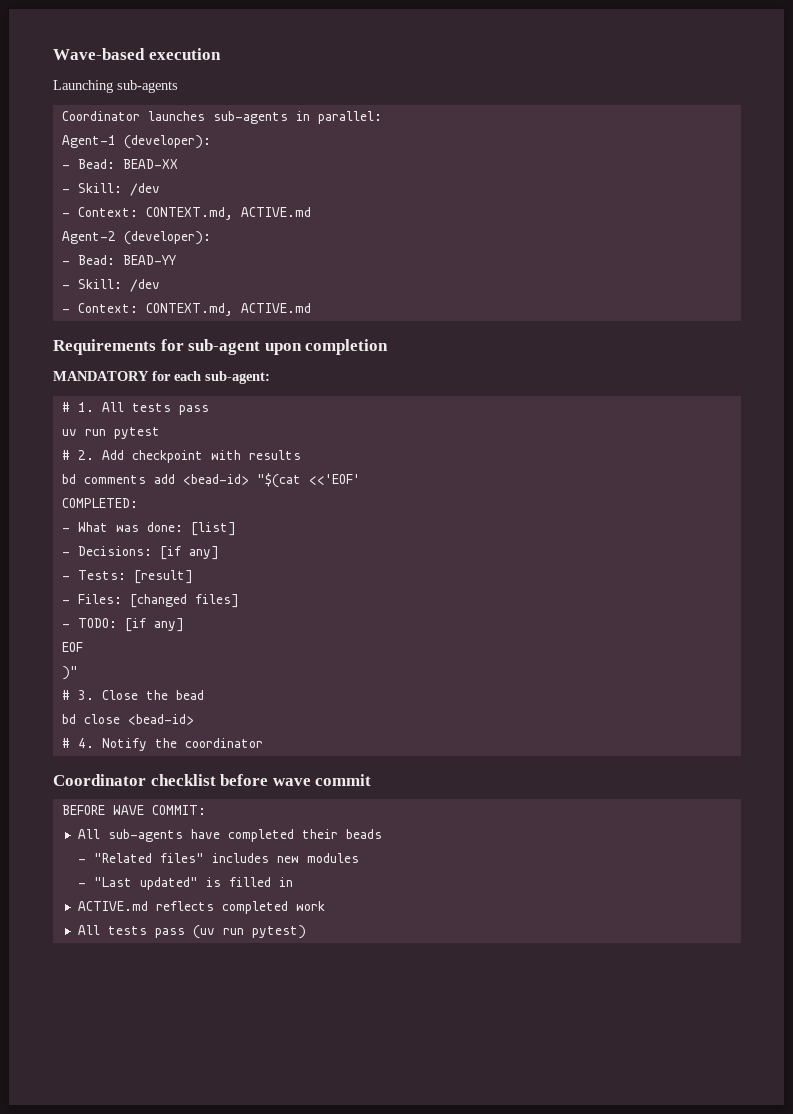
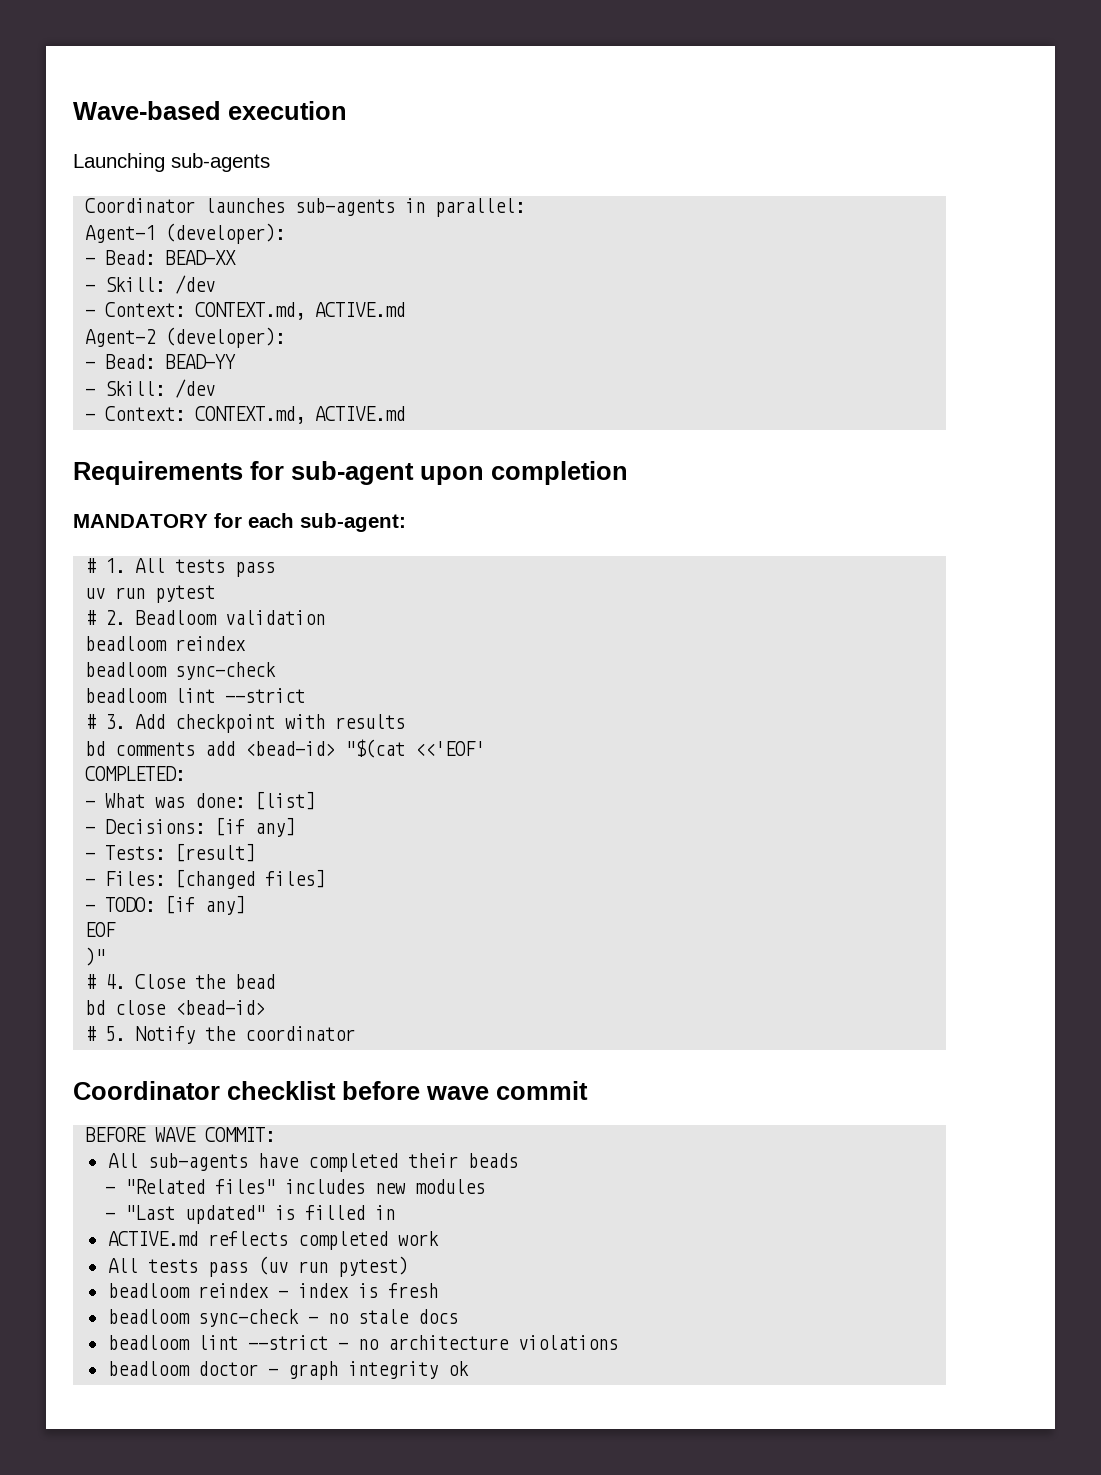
(94, 455) none -> [135,610,326,625] [85,636,247,651] [85,662,277,680] [85,688,306,703] [85,714,126,729] Beadloom validation // beadloom reindex // beadloom sync-check // beadloom lint --strict // # 3.
[77,690,94,700] 3. -> [105,974,126,989] 4.
[77,738,94,748] 4. -> [105,1026,126,1041] 5.
(306, 932) none -> [107,1283,438,1298] [107,1309,458,1327] [107,1335,618,1350] [107,1361,469,1380] // beadloom reindex — index is fresh // beadloom sync-check — no stale docs // beadloom lint --strict — no architecture violations // beadloom doctor — graph integrity ok

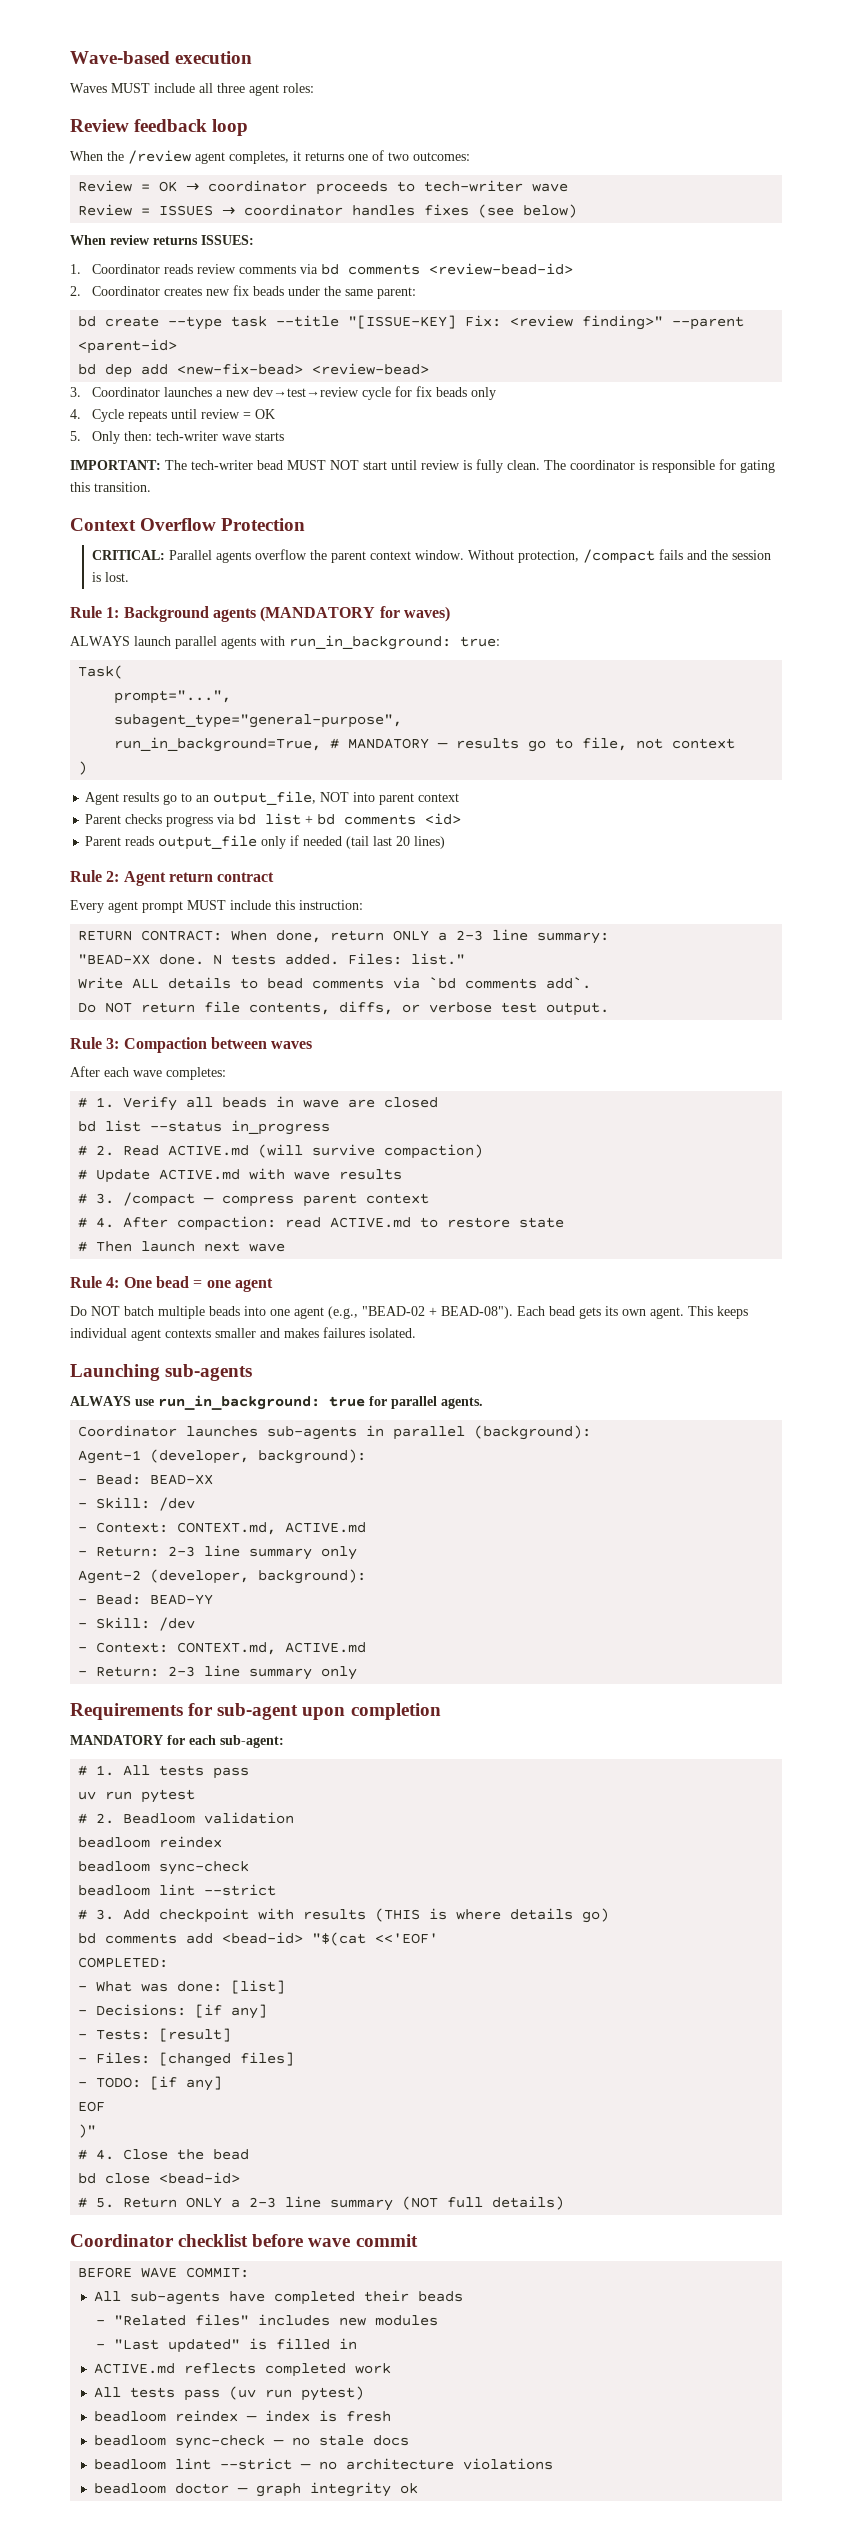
[73,153,270,172] Launching sub-agents -> [70,83,314,96] [70,119,249,136] [70,150,470,164] [78,180,569,195] [78,204,578,218] [70,235,254,245] [70,263,573,275] [70,285,416,299] [78,315,745,330] [78,339,178,354] [78,363,430,378] [70,386,496,400] [70,409,275,422] [70,431,284,444] [70,459,775,473] [70,482,151,492] [70,518,306,531] [91,549,771,564] [91,572,129,582] [70,606,450,622] [70,635,500,650] [78,665,124,679] [114,690,232,704] [114,714,403,728] [114,737,736,752] [78,761,88,775] [85,791,460,806] [85,813,462,827] [85,835,446,850] [70,870,275,886] [70,900,363,913] [78,929,610,944] [78,953,466,965] [78,977,592,989] [78,1001,610,1016] [70,1037,313,1053] [70,1066,226,1080] [78,1096,439,1111] [78,1120,331,1135] [78,1144,484,1159] [78,1168,403,1183] [78,1192,430,1207] [78,1216,565,1231] [78,1241,286,1252] [70,1276,273,1292] [70,1306,748,1319] [70,1327,416,1341] [70,1364,253,1381] [70,1395,483,1410] Waves MUST include all three agent roles: // Review feedback loop // When the /review agent completes, it returns one of two outcomes: // Review = OK → coordinator proceeds to tech-writer wave // Review = ISSUES → coordinator handles fixes (see below) // When review returns ISSUES: // 1. Coordinator reads review comments via bd comments <review-bead-id> // 2. Coordinator creates new fix beads under the same parent: // bd create --type task --title "[ISSUE-KEY] Fix: <review finding>" --parent <parent-id> // bd dep add <new-fix-bead> <review-bead> // 3. Coordinator launches a new dev→test→review cycle for fix beads only // 4. Cycle repeats until review = OK // 5. Only then: tech-writer wave starts // IMPORTANT: The tech-writer bead MUST NOT start until review is fully clean. The coordinator is responsible for gating this transition. // Context Overflow Protection // CRITICAL: Parallel agents overflow the parent context window. Without protection, /compact fails and the session is lost. // Rule 1: Background agents (MANDATORY for waves) // ALWAYS launch parallel agents with run_in_background: true: // Task( // prompt="...", // subagent_type="general-purpose", // run_in_background=True, # MANDATORY — results go to file, not context // ) // Agent results go to an output_file, NOT into parent context // Parent checks progress via bd list + bd comments <id> // Parent reads output_file only if needed (tail last 20 lines) // Rule 2: Agent return contract // Every agent prompt MUST include this instruction: // RETURN CONTRACT: When done, return ONLY a 2-3 line summary: // "BEAD-XX done. N tests added. Files: list." // Write ALL details to bead comments via `bd comments add`. // Do NOT return file contents, diffs, or verbose test output. // Rule 3: Compaction between waves // After each wave completes: // # 1. Verify all beads in wave are closed // bd list --status in_progress // # 2. Read ACTIVE.md (will survive compaction) // # Update ACTIVE.md with wave results // # 3. /compact — compress parent context // # 4. After compaction: read ACTIVE.md to restore state // # Then launch next wave // Rule 4: One bead = one agent // Do NOT batch multiple beads into one agent (e.g., "BEAD-02 + BEAD-08"). Each bead gets its own agent. This keeps individual agent contexts smaller and makes failures isolated. // Launching sub-agents // ALWAYS use run_in_background: true for parallel agents.
[435,198,526,217] parallel: -> [393,1425,592,1440] parallel (background):
[165,223,286,244] (developer): -> [150,1449,367,1464] (developer, background):
(406, 309) none -> [78,1545,358,1560] // - Return: 2-3 line summary only
[165,327,286,348] (developer): -> [150,1569,367,1584] (developer, background):
(406, 413) none -> [78,1665,358,1680] // - Return: 2-3 line summary only
(406, 721) none -> [375,1908,610,1923] (THIS is where details go)
[135,1026,356,1044] Notify the coordinator -> [123,2196,565,2211] Return ONLY a 2-3 line summary (NOT full details)

